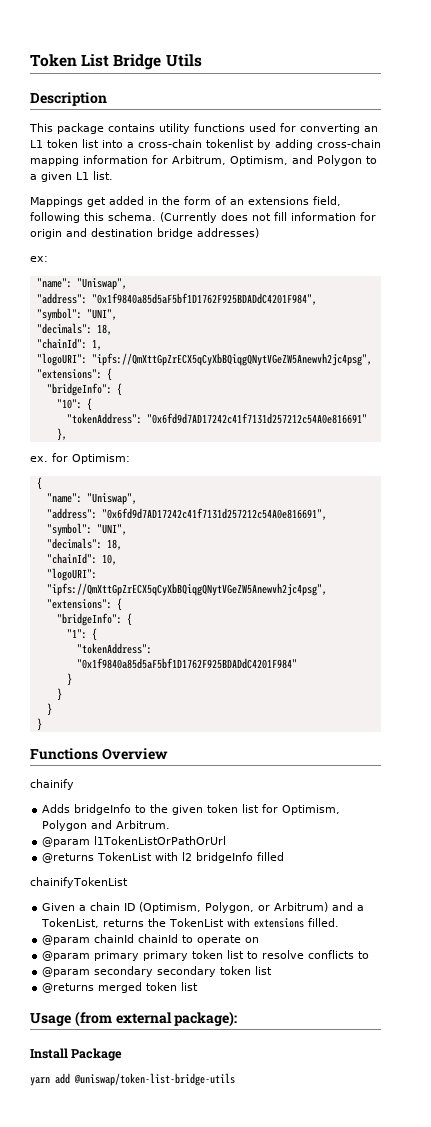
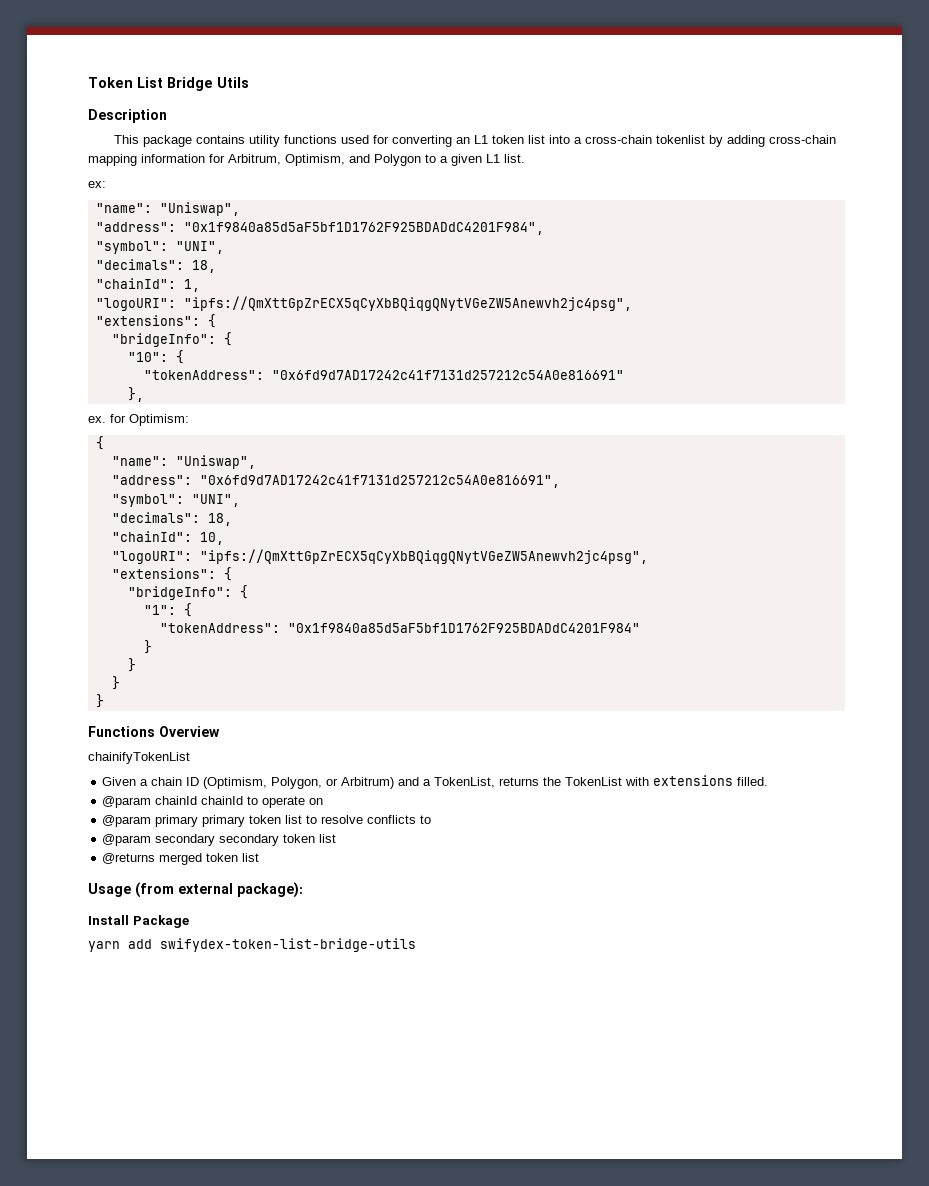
[30,196,341,207] [30,212,376,223] [30,228,259,239] // Mappings get added in the form of an extensions field, following this schema. (Currently does not fill information for origin and destination bridge addresses) -> (525, 158) none
[30,779,74,790] [42,804,341,815] [42,820,171,831] [42,836,227,847] [42,852,285,863] // chainify // Adds bridgeInfo to the given token list for Optimism, Polygon and Arbitrum. // @param l1TokenListOrPathOrUrl // @returns TokenList with l2 bridgeInfo filled -> (220, 731) none
[74,1073,235,1086] @uniswap/token-list-bridge-utils -> [160,938,416,952] swifydex-token-list-bridge-utils

